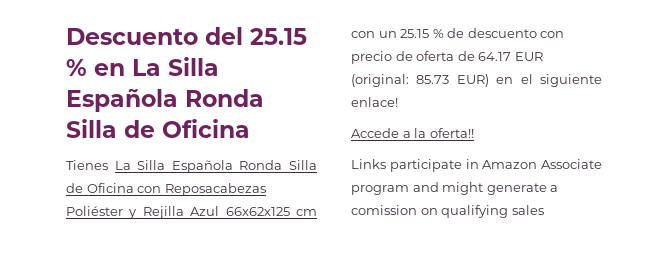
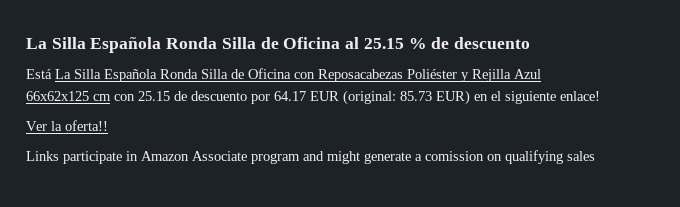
[66,27,307,45] [66,57,219,76] [66,88,264,112] [66,119,250,138] [66,160,108,170] Descuento del 25.15 % en La Silla Española Ronda Silla de Oficina // Tienes -> [26,37,530,53] [26,69,52,79] La Silla Española Ronda Silla de Oficina al 25.15 % de descuento // Está
[378,28,565,38] [351,51,475,64] un 25.15 % de descuento con precio de oferta de -> [138,91,270,104] 25.15 de descuento por
[351,128,411,138] Accede a -> [26,121,47,131] Ver

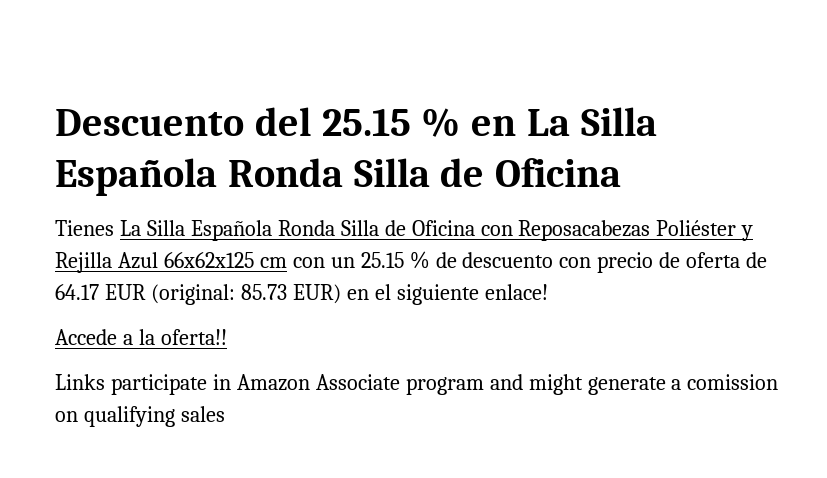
[26,37,530,53] [26,69,52,79] La Silla Española Ronda Silla de Oficina al 25.15 % de descuento // Está -> [55,107,657,137] [55,158,622,196] [55,220,114,236] Descuento del 25.15 % en La Silla Española Ronda Silla de Oficina // Tienes
[138,91,270,104] 25.15 de descuento por -> [330,251,768,273] un 25.15 % de descuento con precio de oferta de
[26,121,47,131] Ver -> [55,329,133,345] Accede a

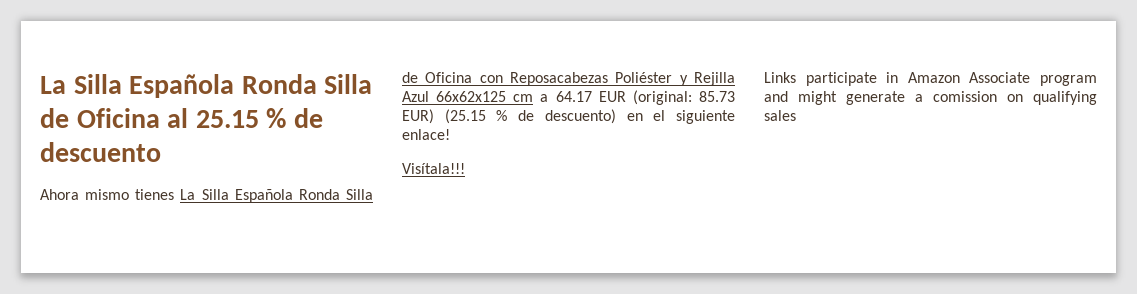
[55,107,657,137] [55,158,622,196] [55,220,114,236] Descuento del 25.15 % en La Silla Española Ronda Silla de Oficina // Tienes -> [40,74,373,98] [40,108,323,128] [40,142,161,162] [40,189,175,200] La Silla Española Ronda Silla de Oficina al 25.15 % de descuento // Ahora mismo tienes
[292,251,768,273] con un 25.15 % de descuento con precio de oferta de -> [540,94,549,102] a
(341, 294) none -> [444,109,616,124] (25.15 % de descuento)
[55,329,227,345] Accede a la oferta!! -> [402,163,465,174] Visítala!!!

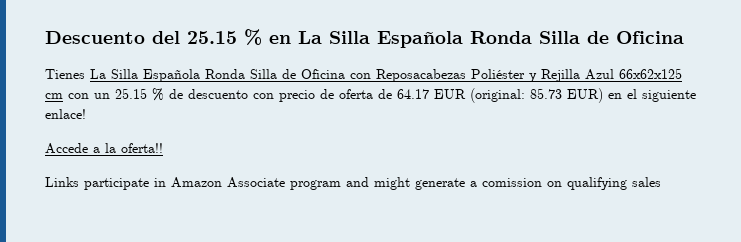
[40,74,373,98] [40,108,323,128] [40,142,161,162] [40,189,175,200] La Silla Española Ronda Silla de Oficina al 25.15 % de descuento // Ahora mismo tienes -> [45,29,684,48] [45,69,85,79] Descuento del 25.15 % en La Silla Española Ronda Silla de Oficina // Tienes
[540,94,549,102] a -> [68,88,392,102] con un 25.15 % de descuento con precio de oferta de
[444,109,616,124] (25.15 % de descuento) -> (603, 95) none
[402,163,465,174] Visítala!!! -> [45,143,163,154] Accede a la oferta!!

